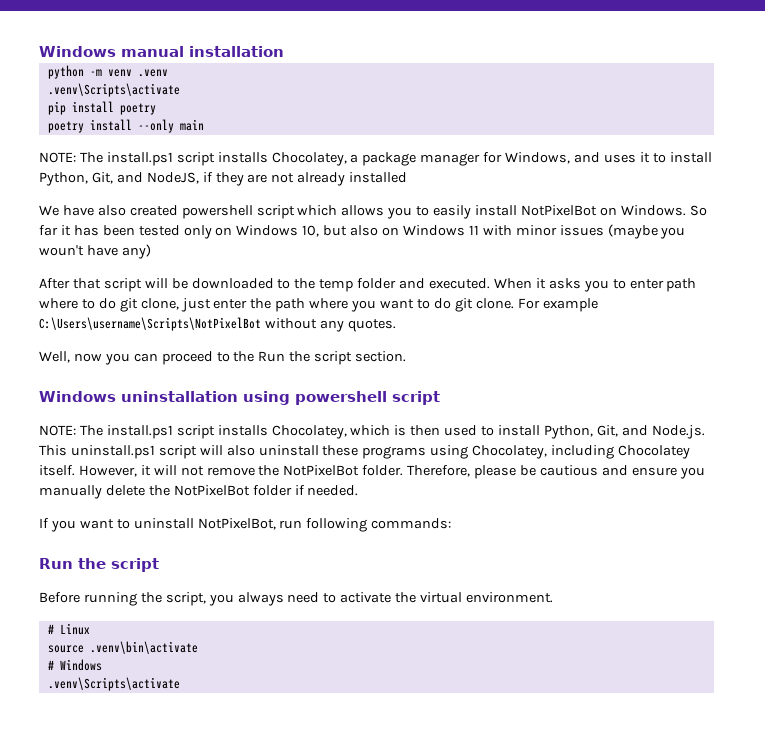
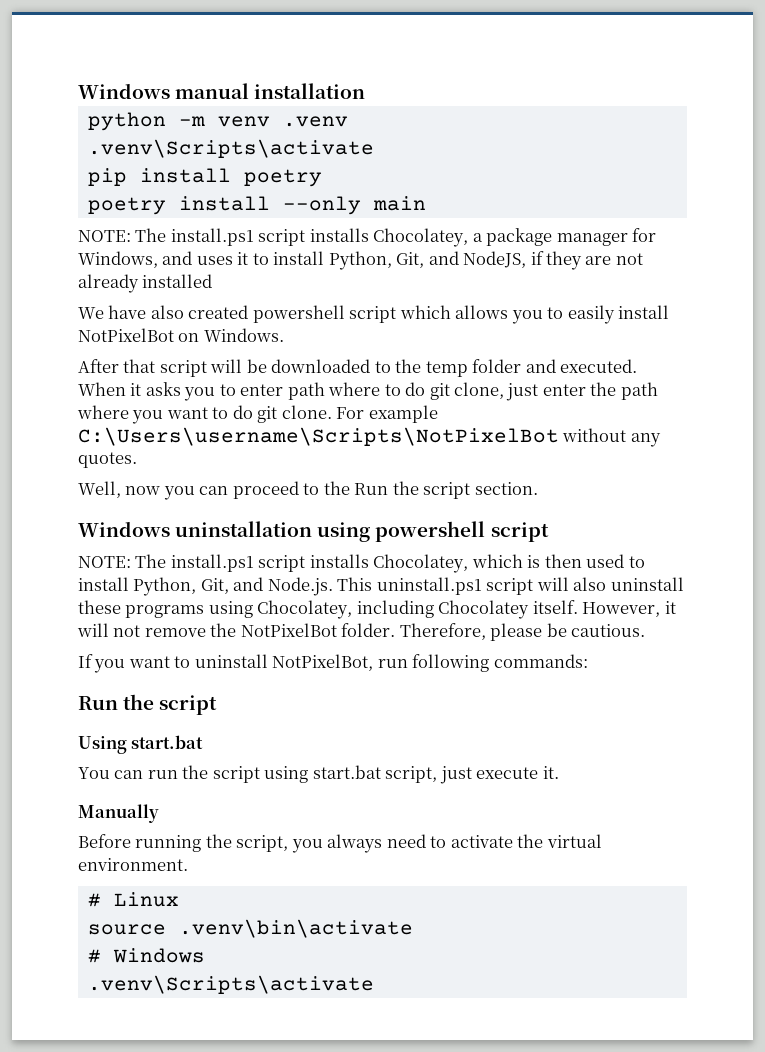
[689,205,707,216] [39,224,686,239] [39,244,151,259] So far it has been tested only on Windows 10, but also on Windows 11 with minor issues (maybe you woun't have any) -> (284, 335) none
[539,465,705,479] [39,485,359,499] cautious and ensure you manually delete the NotPixelBot folder if needed. -> [571,624,646,637] cautious.
(159, 565) none -> [78,735,204,754] [78,765,559,784] [78,804,159,823] // Using start.bat // You can run the script using start.bat script, just execute it. // Manually

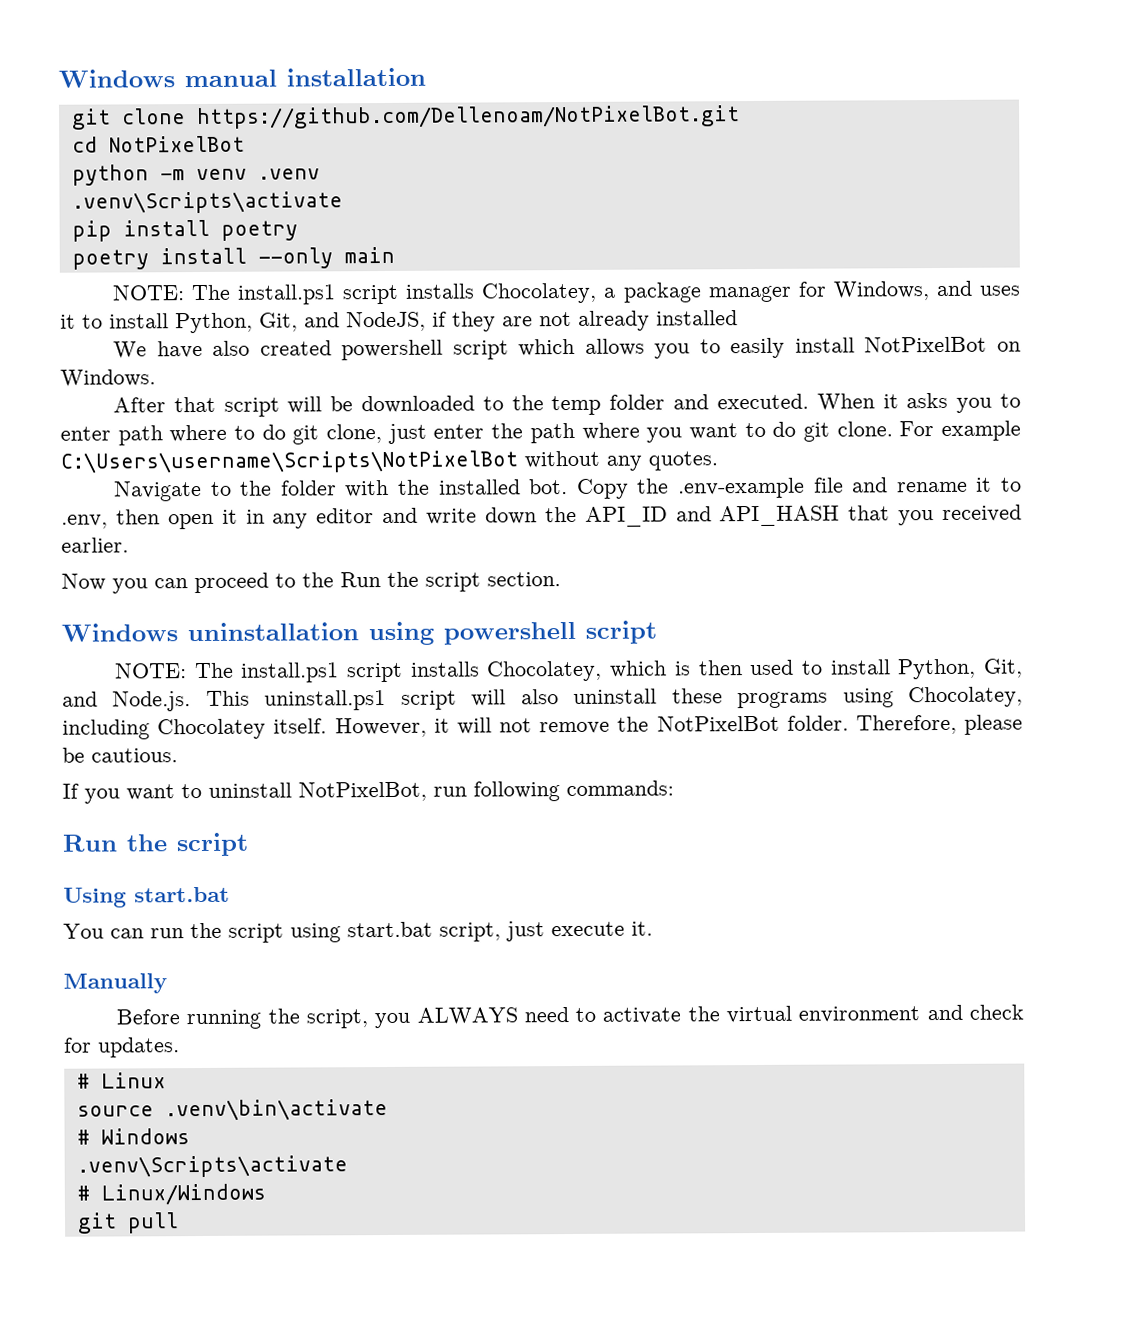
(366, 91) none -> [71,105,740,130] [71,135,245,153] // git clone https://github.com/Dellenoam/NotPixelBot.git // cd NotPixelBot
[78,481,161,498] Well, now -> [113,477,1023,502] [61,504,1022,530] [61,537,129,553] [61,573,106,591] Navigate to the folder with the installed bot. Copy the .env-example file and rename it to .env, then open it in any editor and write down the API_ID and API_HASH that you received earlier. // Now
[327,834,383,853] always -> [416,1007,518,1025] ALWAYS
[78,858,188,871] environment. -> [798,1004,1025,1023] [64,1037,180,1058] environment and check for updates.
(374, 984) none -> [76,1183,266,1206] [76,1212,179,1234] // # Linux/Windows // git pull

